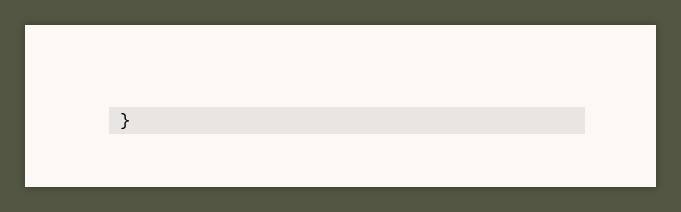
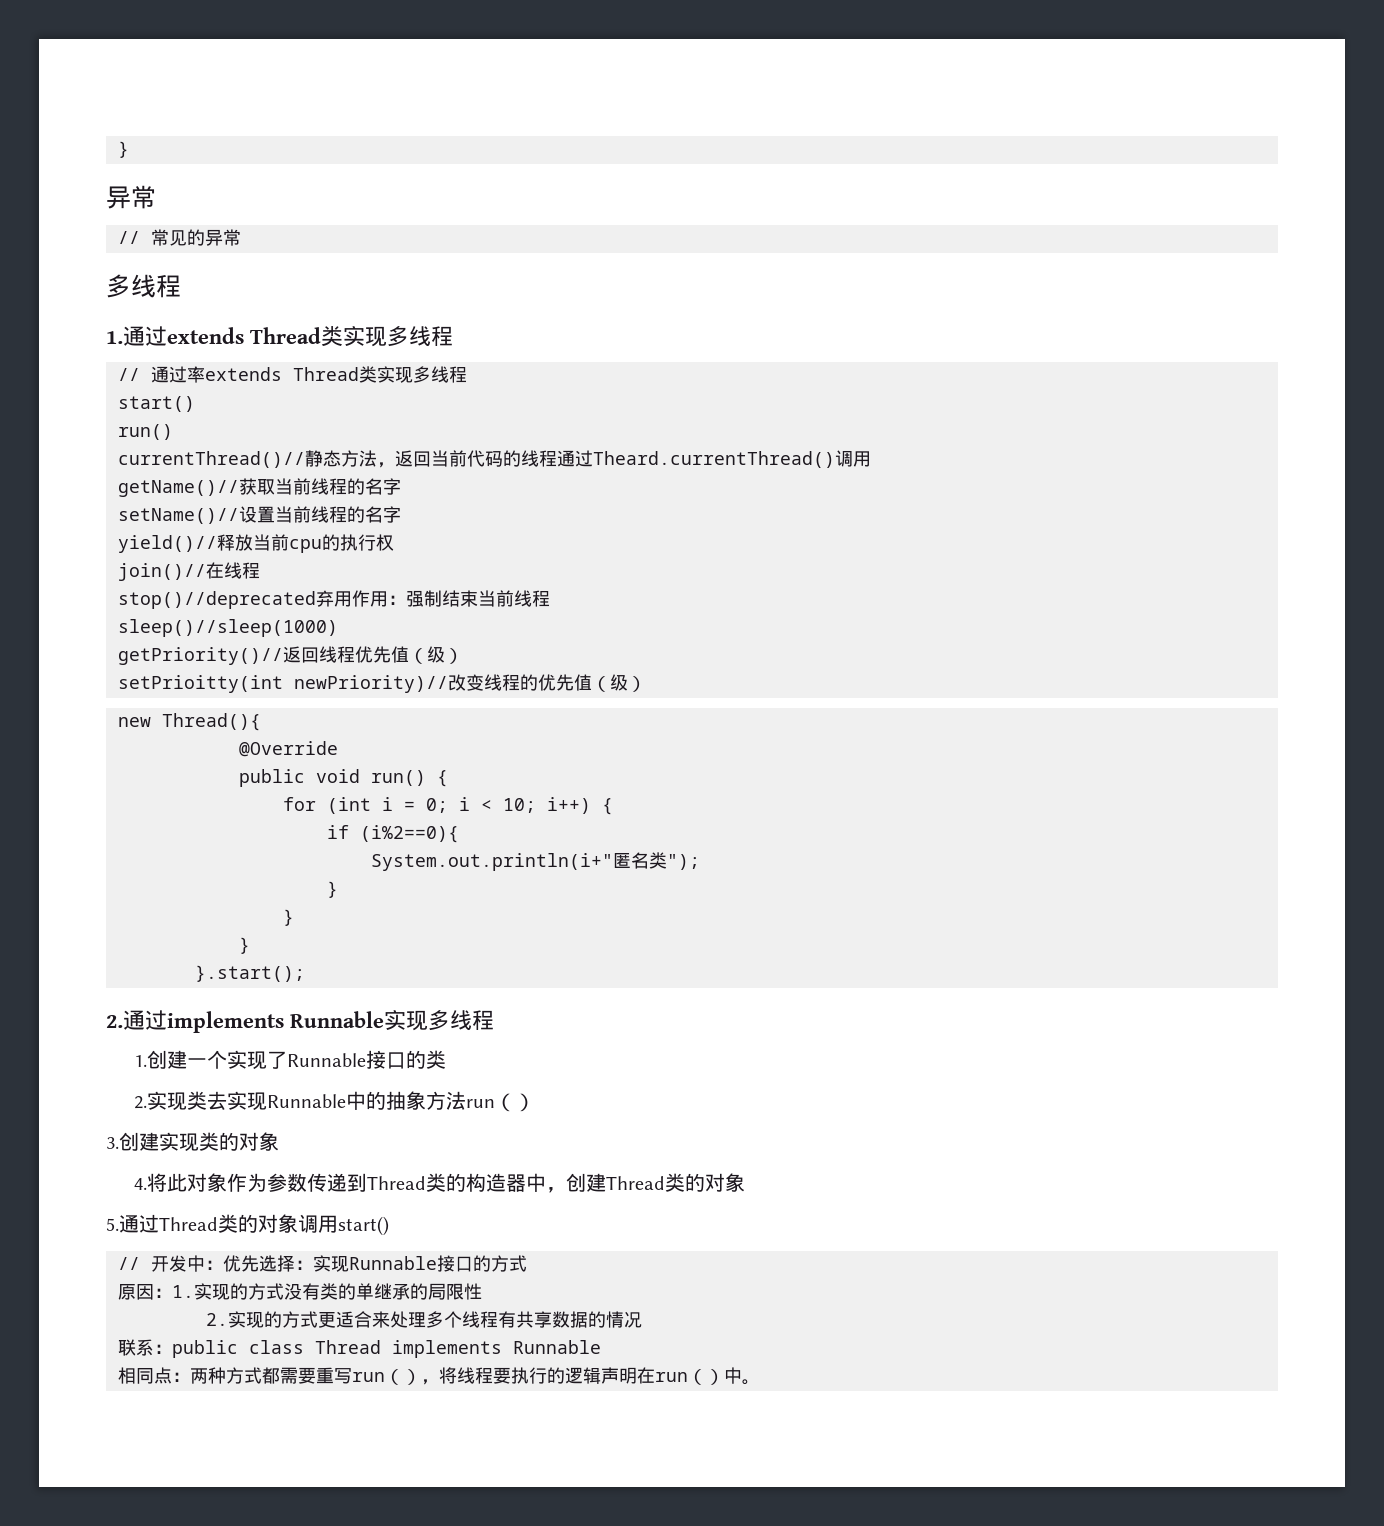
[119,112,132,130] } -> [118,141,129,158] [106,185,156,209] [118,229,241,246] [106,274,181,298] [106,326,453,347] [118,366,467,383] [118,396,195,412] [118,424,173,440] [118,450,871,468] [118,478,401,497] [118,506,401,524] [118,534,394,553] [118,562,260,581] [118,590,550,609] [118,619,338,637] [118,646,463,665] [118,674,646,693] [118,713,261,731] [239,741,338,757] [239,769,448,787] [283,797,613,815] [327,825,459,843] [371,852,700,871] [327,881,338,898] [283,909,294,926] [239,937,250,954] [195,965,305,982] [106,1010,494,1033] [133,1050,446,1070] [133,1091,535,1112] [106,1132,279,1152] [133,1173,745,1193] [106,1214,389,1236] [118,1255,527,1272] [118,1283,482,1300] [206,1311,642,1328] [118,1339,601,1358] [118,1367,760,1385] } // 异常 // // 常见的异常 // 多线程 // 1.通过extends Thread类实现多线程 // // 通过率extends Thread类实现多线程 // start() // run() // currentThread()//静态方法，返回当前代码的线程通过Theard.currentThread()调用 // getName()//获取当前线程的名字 // setName()//设置当前线程的名字 // yield()//释放当前cpu的执行权 // join()//在线程 // stop()//deprecated弃用作用：强制结束当前线程 // sleep()//sleep(1000) // getPriority()//返回线程优先值（级） // setPrioitty(int newPriority)//改变线程的优先值（级） // new Thread(){ // @Override // public void run() { // for (int i = 0; i < 10; i++) { // if (i%2==0){ // System.out.println(i+"匿名类"); // } // } // } // }.start(); // 2.通过implements Runnable实现多线程 // 1.创建一个实现了Runnable接口的类 // 2.实现类去实现Runnable中的抽象方法run（） // 3.创建实现类的对象 // 4.将此对象作为参数传递到Thread类的构造器中，创建Thread类的对象 // 5.通过Thread类的对象调用start() // // 开发中：优先选择：实现Runnable接口的方式 // 原因：1.实现的方式没有类的单继承的局限性 // 2.实现的方式更适合来处理多个线程有共享数据的情况 // 联系：public class Thread implements Runnable // 相同点：两种方式都需要重写run（），将线程要执行的逻辑声明在run（）中。

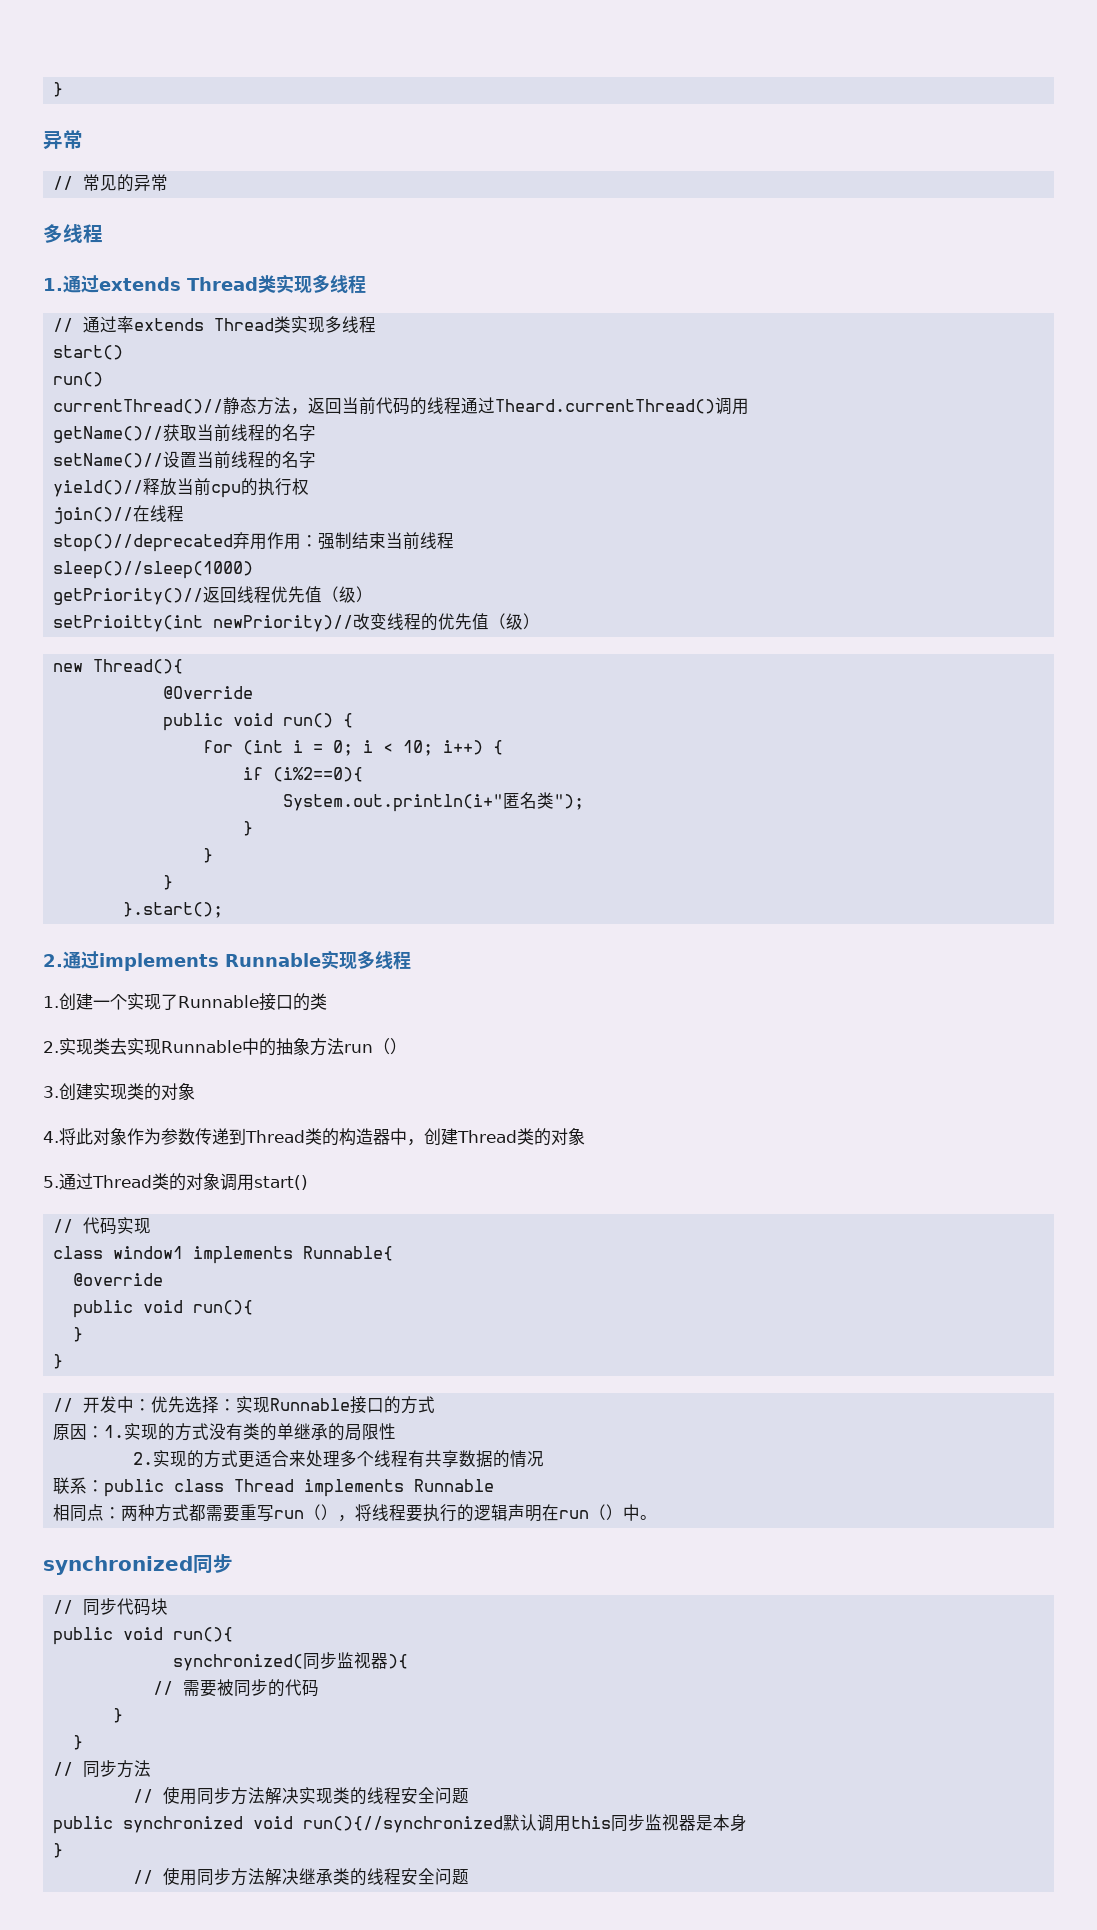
(389, 1226) none -> [53,1217,152,1235] [53,1246,394,1264] [73,1273,164,1286] [73,1300,254,1318] [73,1327,84,1342] [53,1354,64,1369] // // 代码实现 // class window1 implements Runnable{ // @override // public void run(){ // } // }
(760, 1382) none -> [43,1554,233,1575] [53,1598,169,1616] [53,1627,234,1645] [173,1652,409,1671] [153,1679,320,1697] [113,1708,124,1723] [73,1735,84,1750] [53,1760,152,1778] [133,1787,470,1805] [53,1814,748,1834] [53,1843,64,1858] [133,1868,470,1886] // synchronized同步 // // 同步代码块 // public void run(){ // synchronized(同步监视器){ // // 需要被同步的代码 // } // } // // 同步方法 // // 使用同步方法解决实现类的线程安全问题 // public synchronized void run(){//synchronized默认调用this同步监视器是本身 // } // // 使用同步方法解决继承类的线程安全问题

